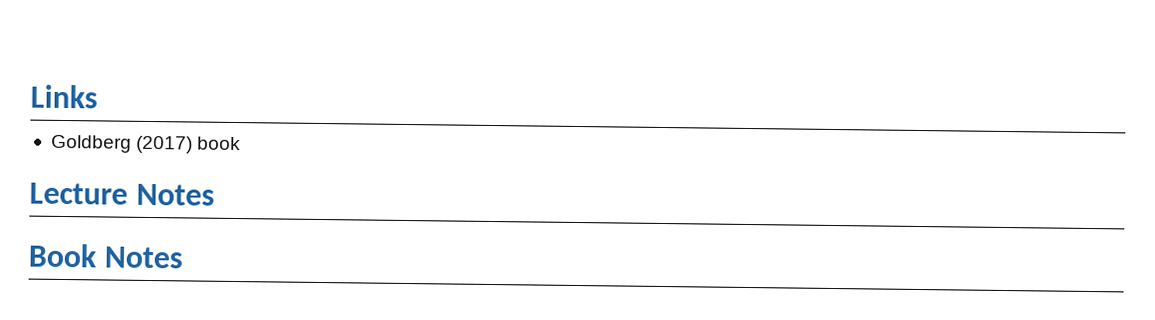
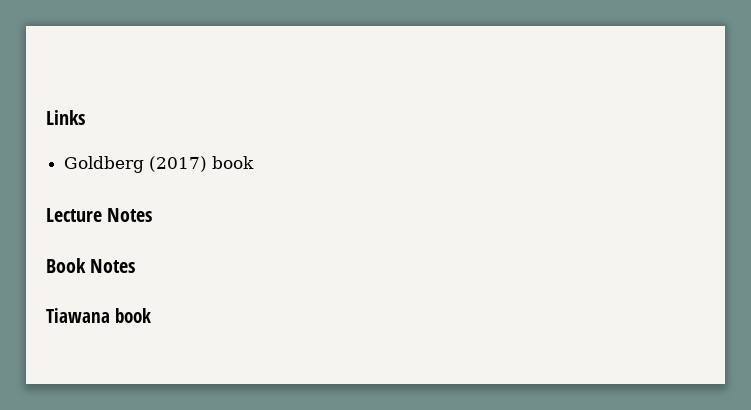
(183, 257) none -> [46,308,151,323] // Tiawana book

